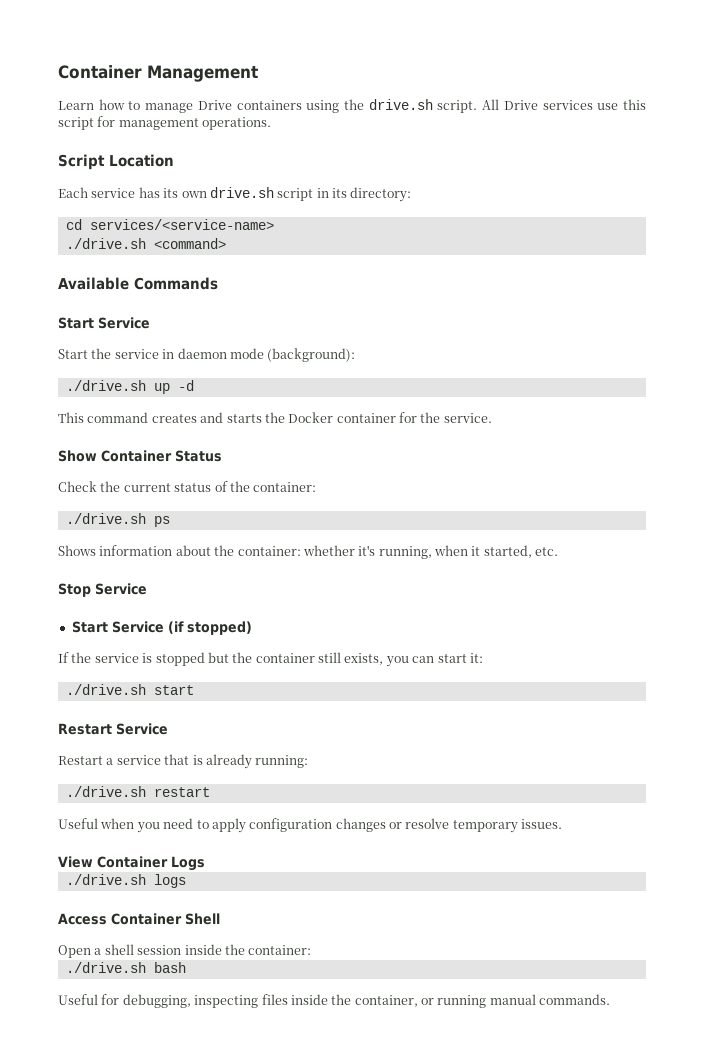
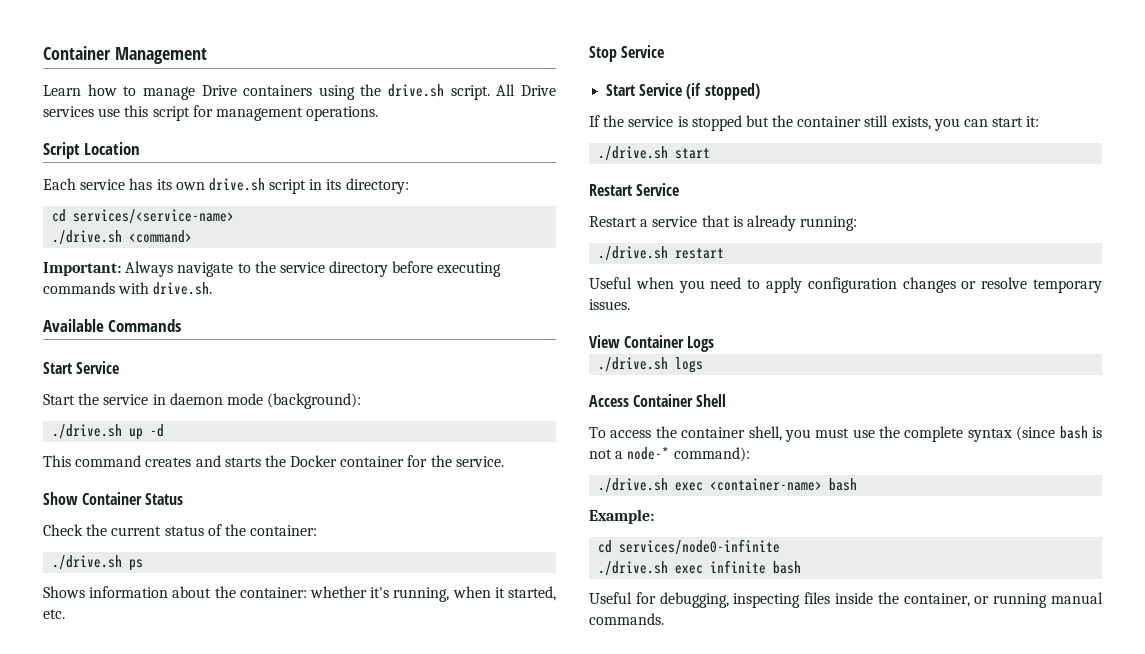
(226, 243) none -> [43,261,502,277] [43,282,213,295] // Important: Always navigate to the service directory before executing commands with drive.sh.
[58,944,312,958] [65,962,146,973] Open a shell session inside the container: // ./drive.sh -> [589,426,1102,442] [589,447,750,462] [598,478,858,493] [589,509,654,524] [598,539,781,555] [598,560,767,576] To access the container shell, you must use the complete syntax (since bash is not a node-* command): // ./drive.sh exec <container-name> bash // Example: // cd services/node0-infinite // ./drive.sh exec infinite

